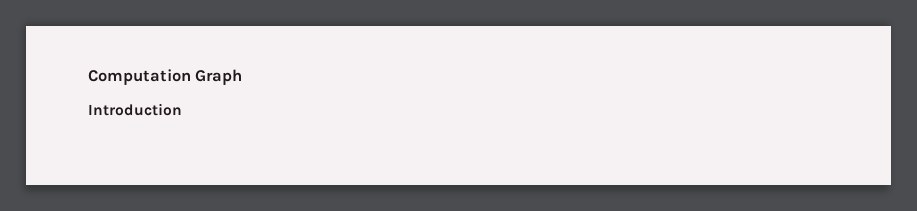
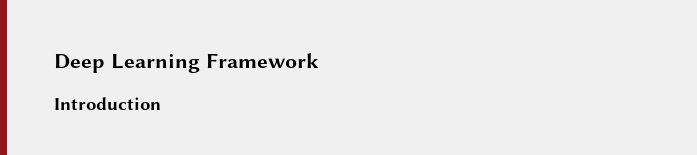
[88,69,243,85] Computation Graph -> [54,53,319,73] Deep Learning Framework

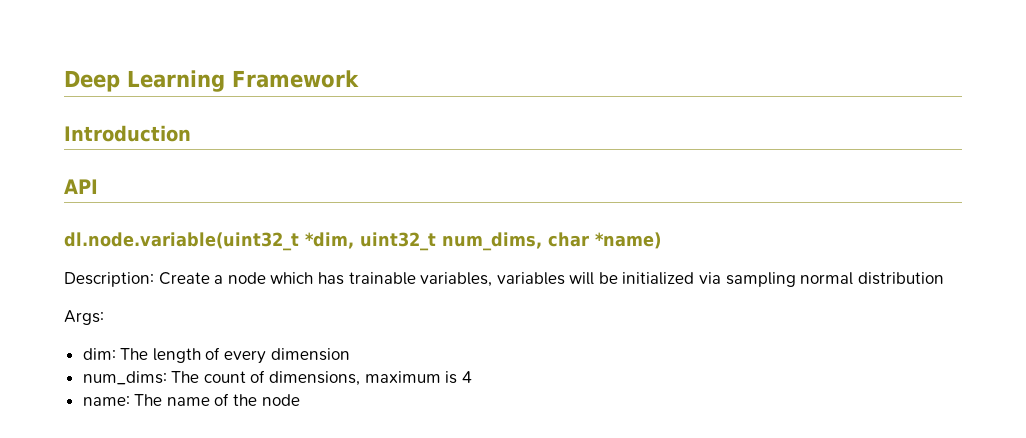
(161, 103) none -> [64,179,98,194] [64,232,661,251] [64,272,944,287] [64,310,104,325] [82,347,350,364] [82,370,472,386] [82,393,300,406] // API // dl.node.variable(uint32_t *dim, uint32_t num_dims, char *name) // Description: Create a node which has trainable variables, variables will be initialized via sampling normal distribution // Args: // dim: The length of every dimension // num_dims: The count of dimensions, maximum is 4 // name: The name of the node

